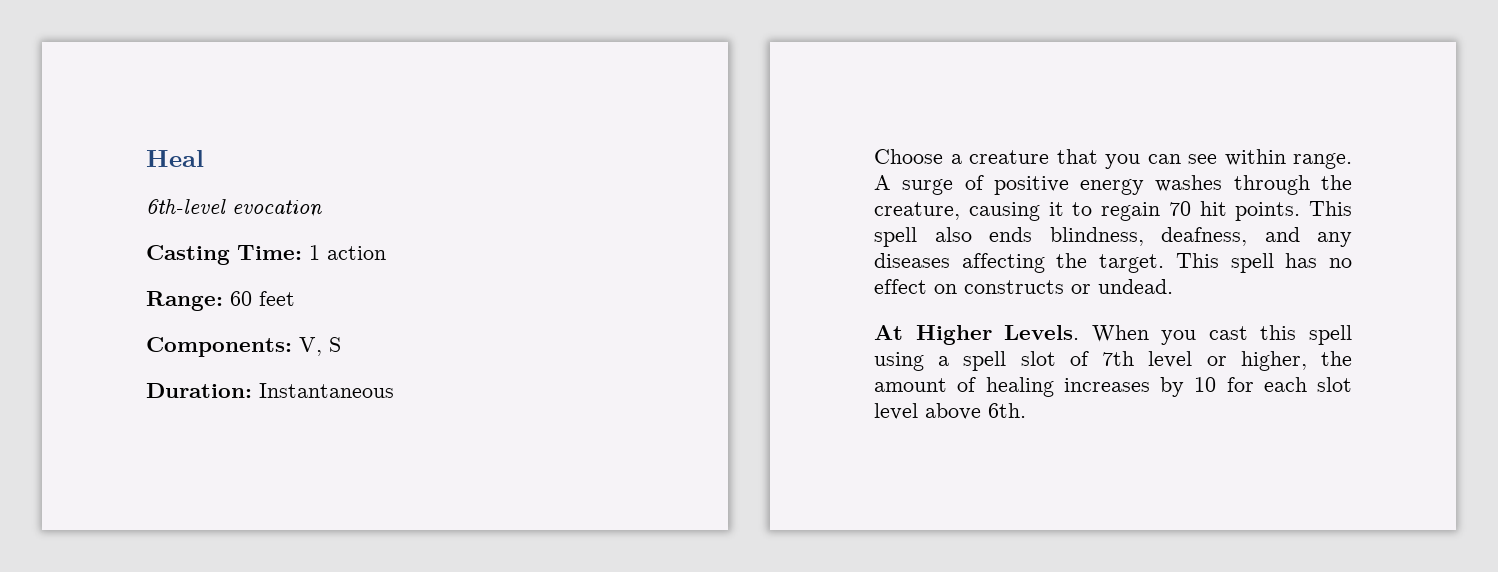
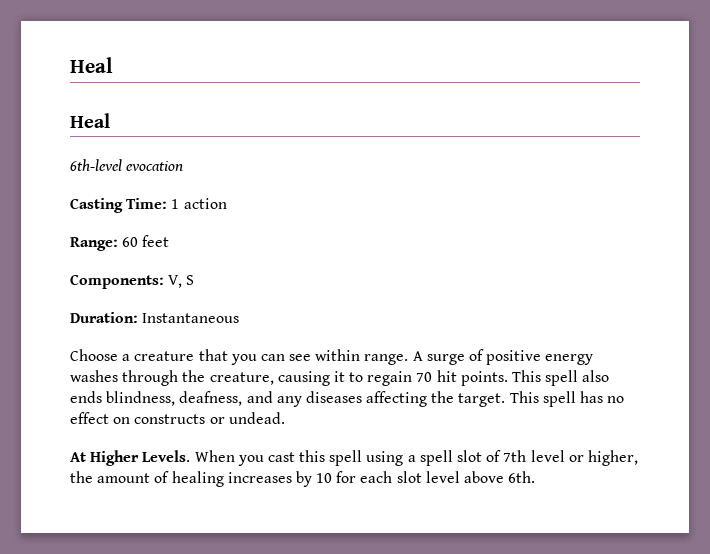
[146,150,204,167] Heal -> [70,57,113,73] [70,113,110,128] Heal // Heal

